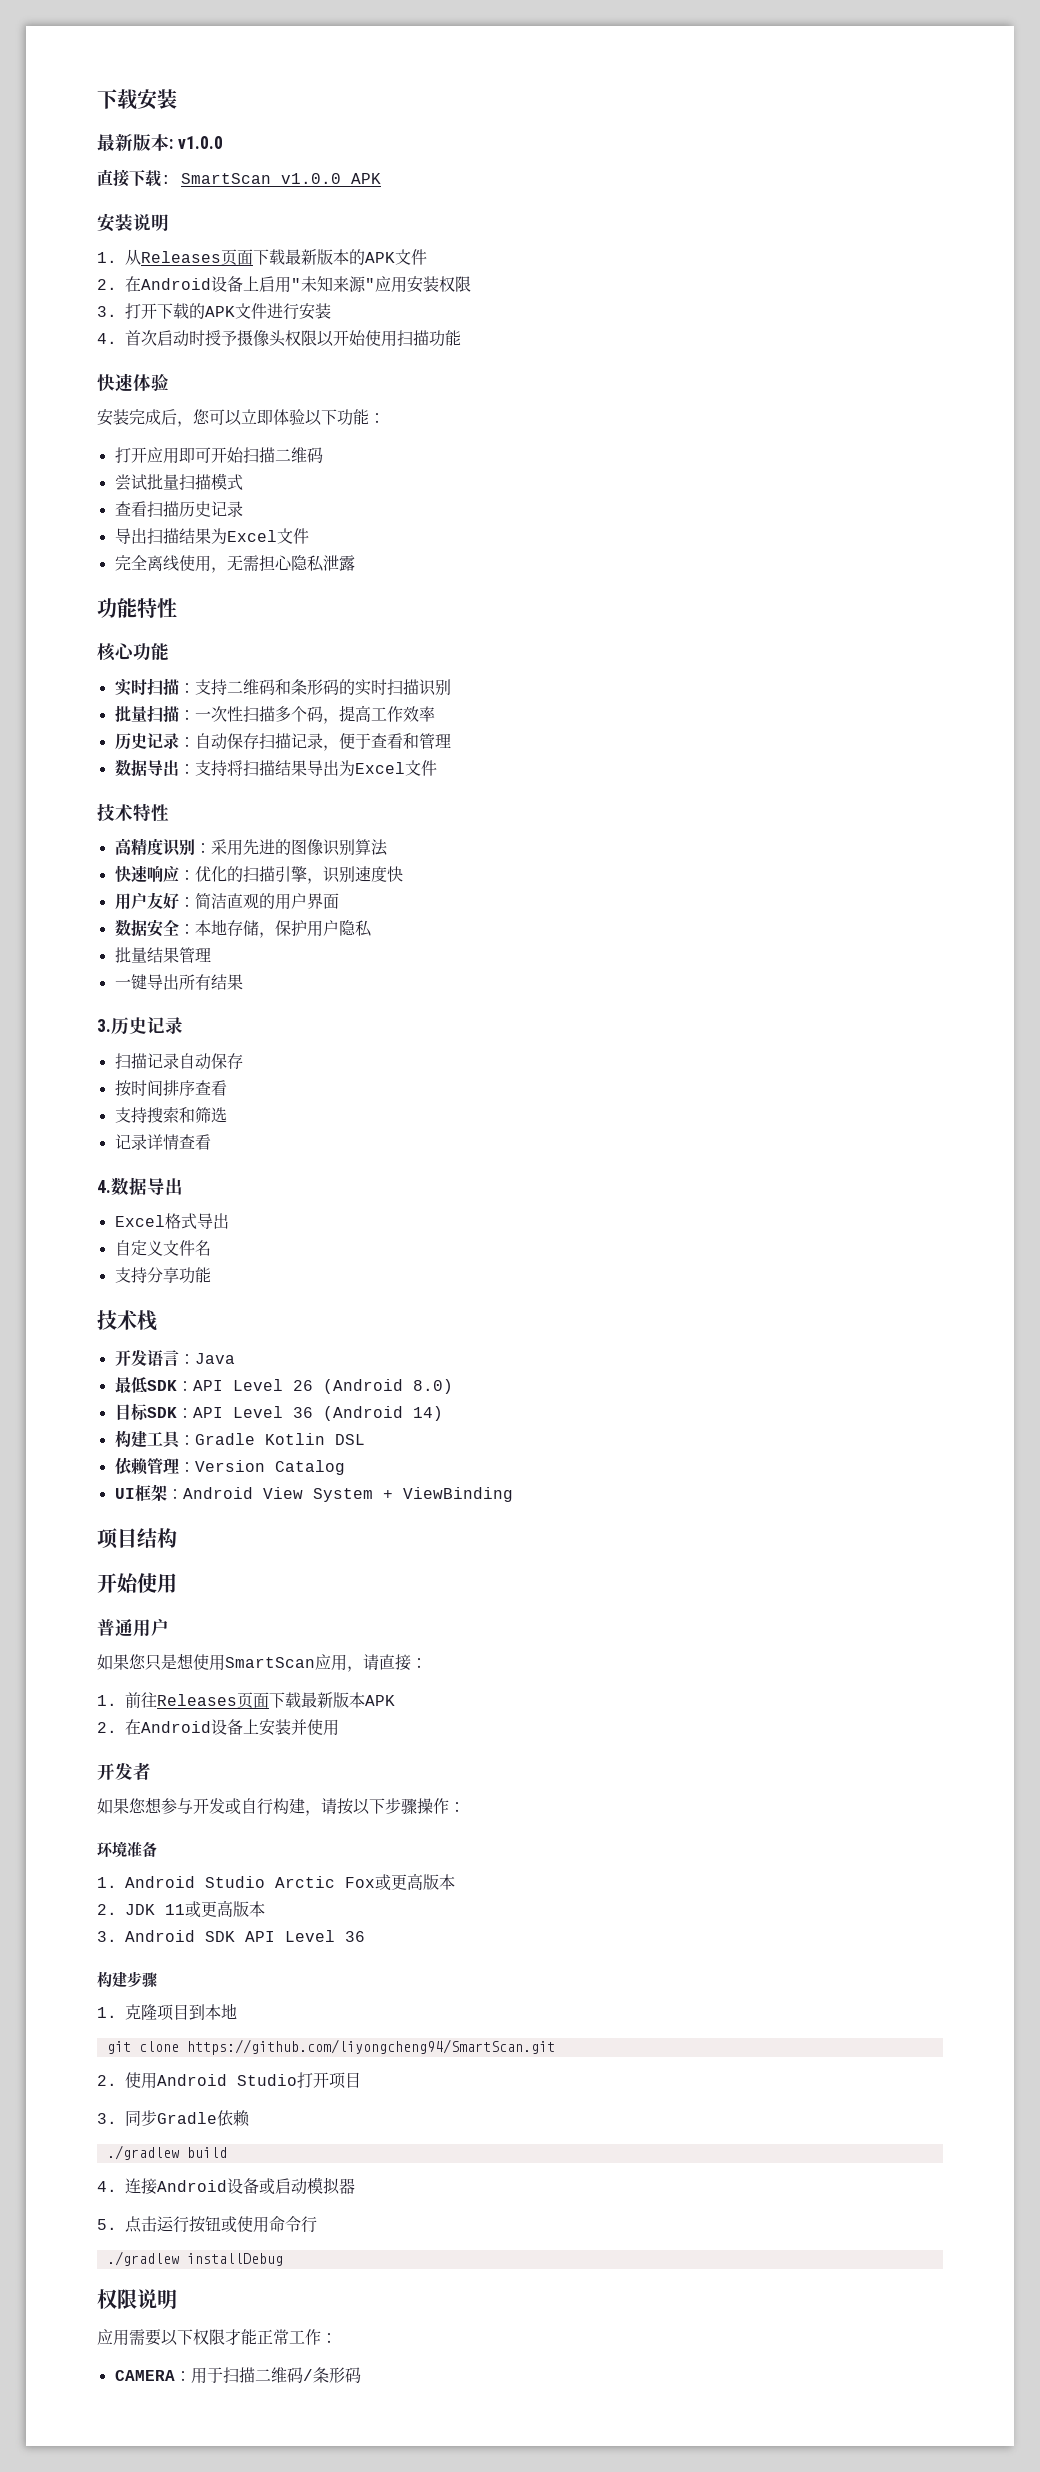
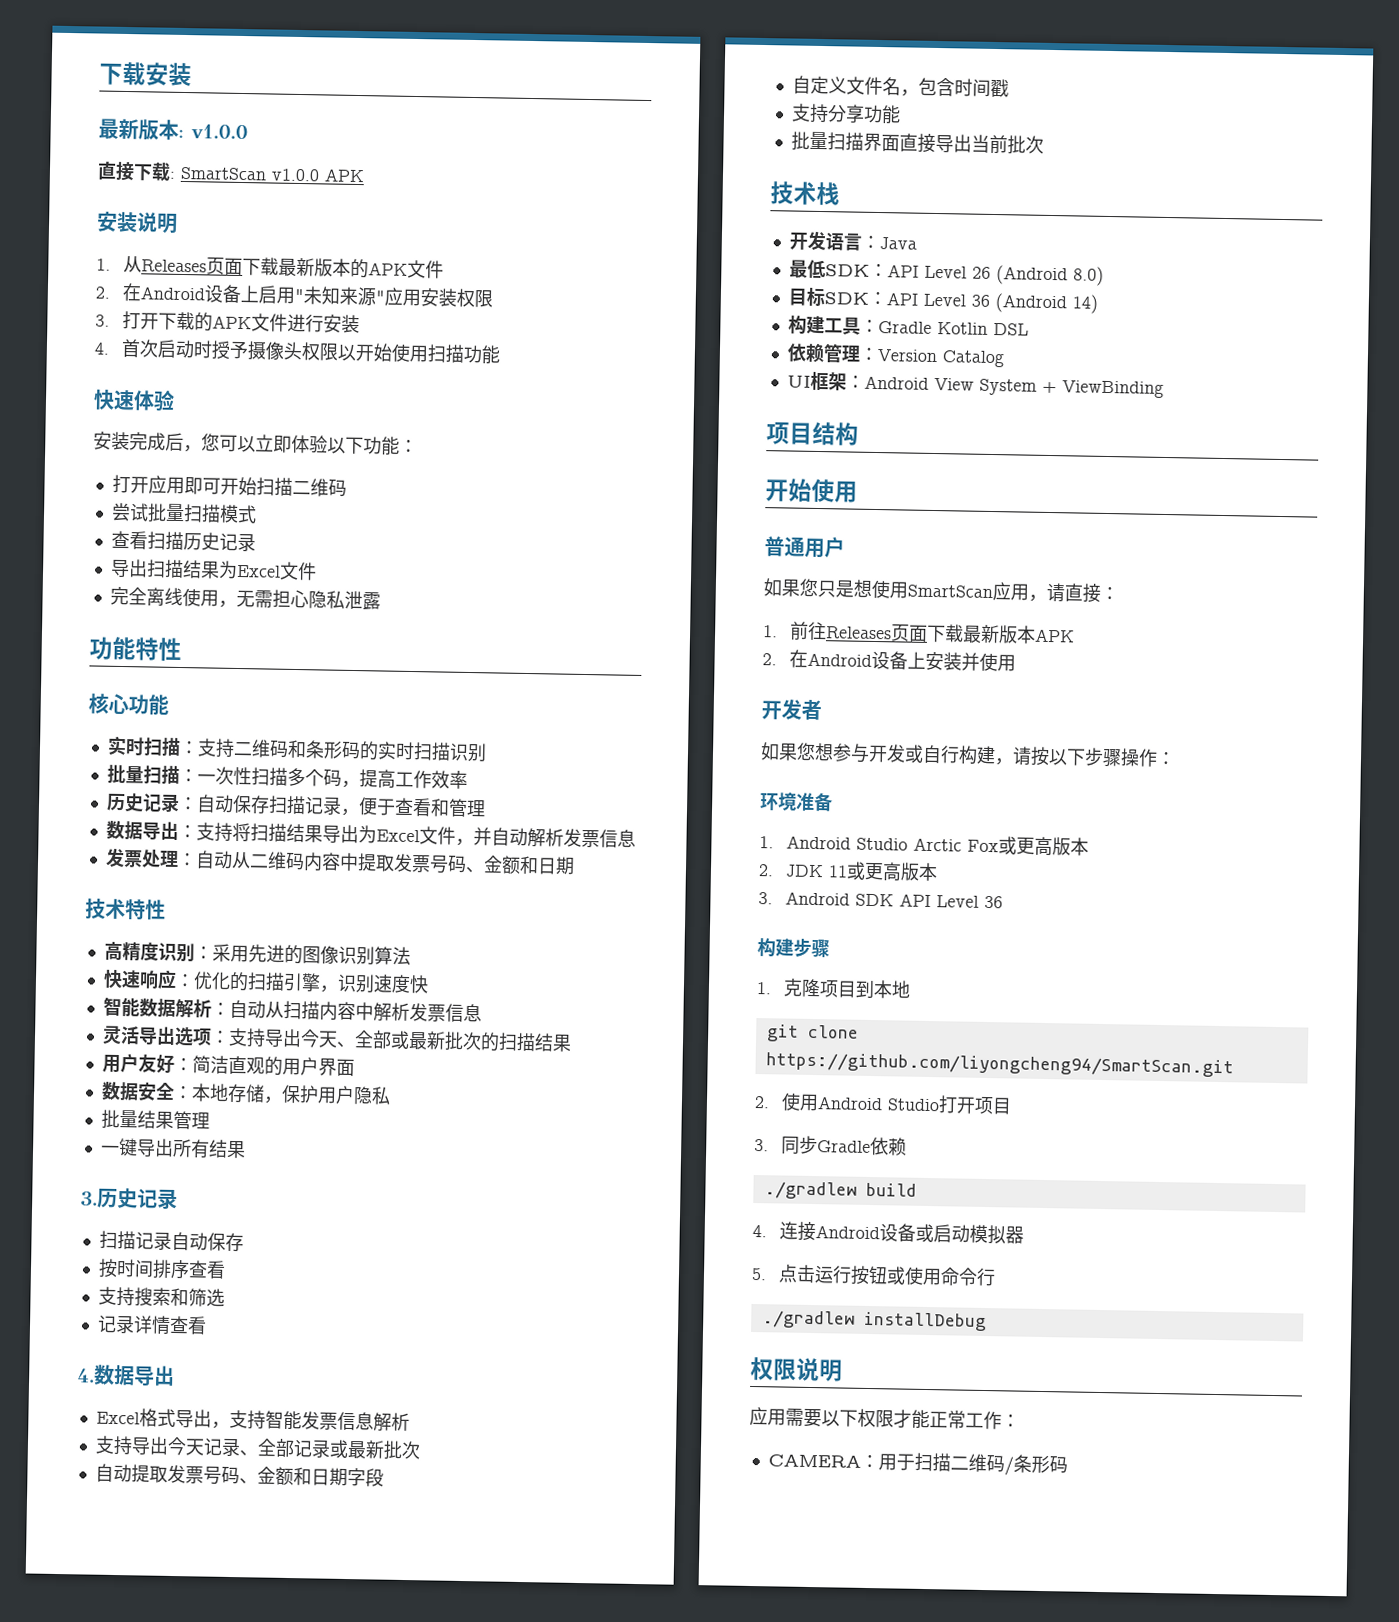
(437, 768) none -> [454,827,636,848] [104,847,575,875] ，并自动解析发票信息 // 发票处理：自动从二维码内容中提取发票号码、金额和日期
(403, 874) none -> [102,996,482,1023] [101,1025,572,1052] // 智能数据解析：自动从扫描内容中解析发票信息 // 灵活导出选项：支持导出今天、全部或最新批次的扫描结果
(229, 1221) none -> [210,1409,410,1432] [94,1435,421,1460] [94,1463,384,1487] ，支持智能发票信息解析 // 支持导出今天记录、全部记录或最新批次 // 自动提取发票号码、金额和日期字段
(211, 1248) none -> [899,77,1009,98] ，包含时间戳
(211, 1275) none -> [790,131,1044,155] // 批量扫描界面直接导出当前批次

